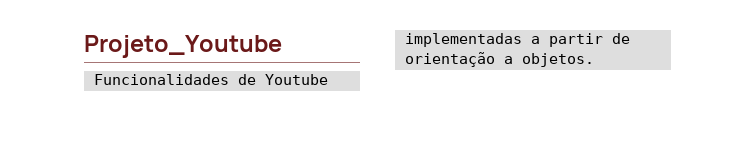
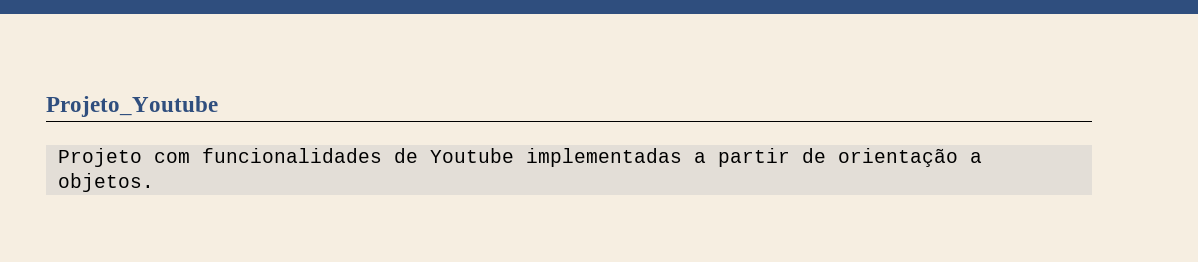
[93,74,229,85] Funcionalidades -> [58,148,382,167] Projeto com funcionalidades

